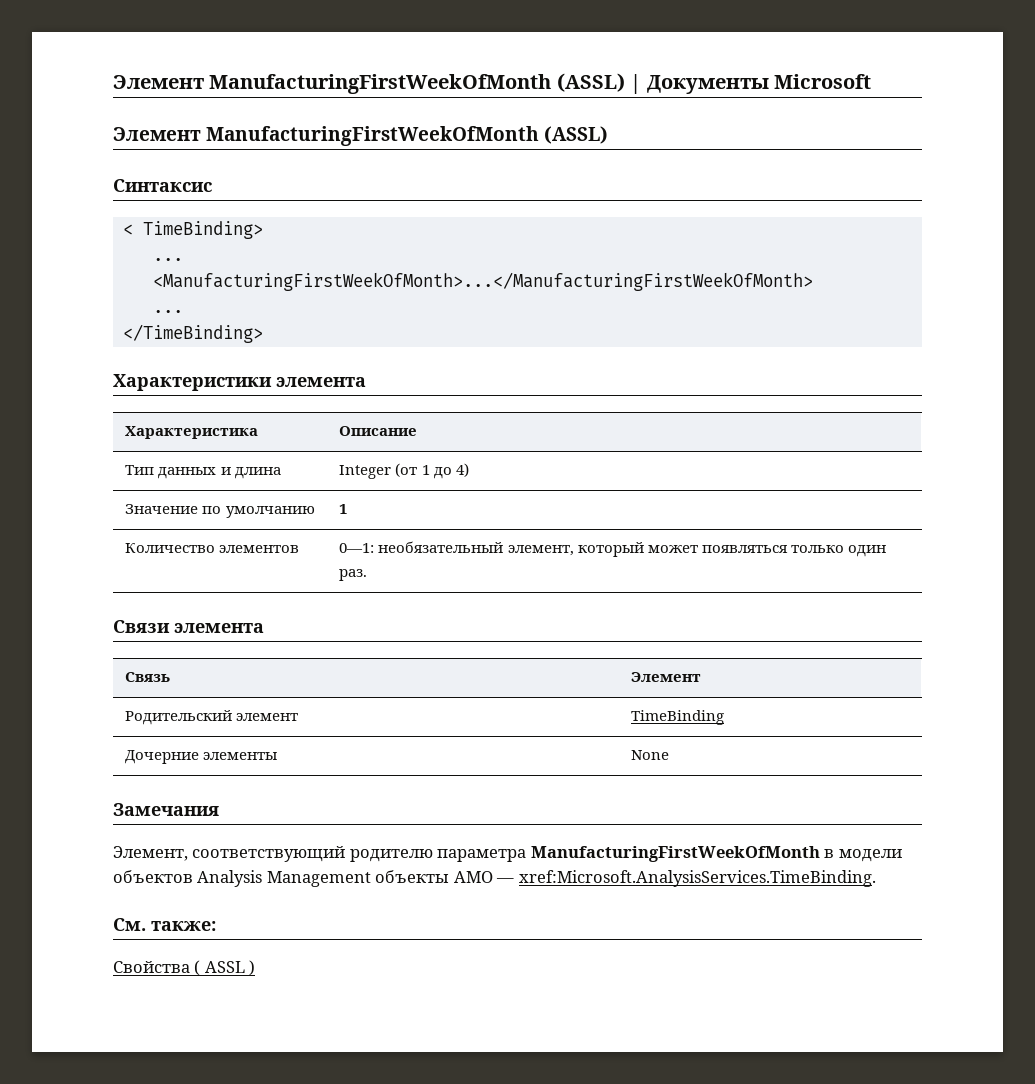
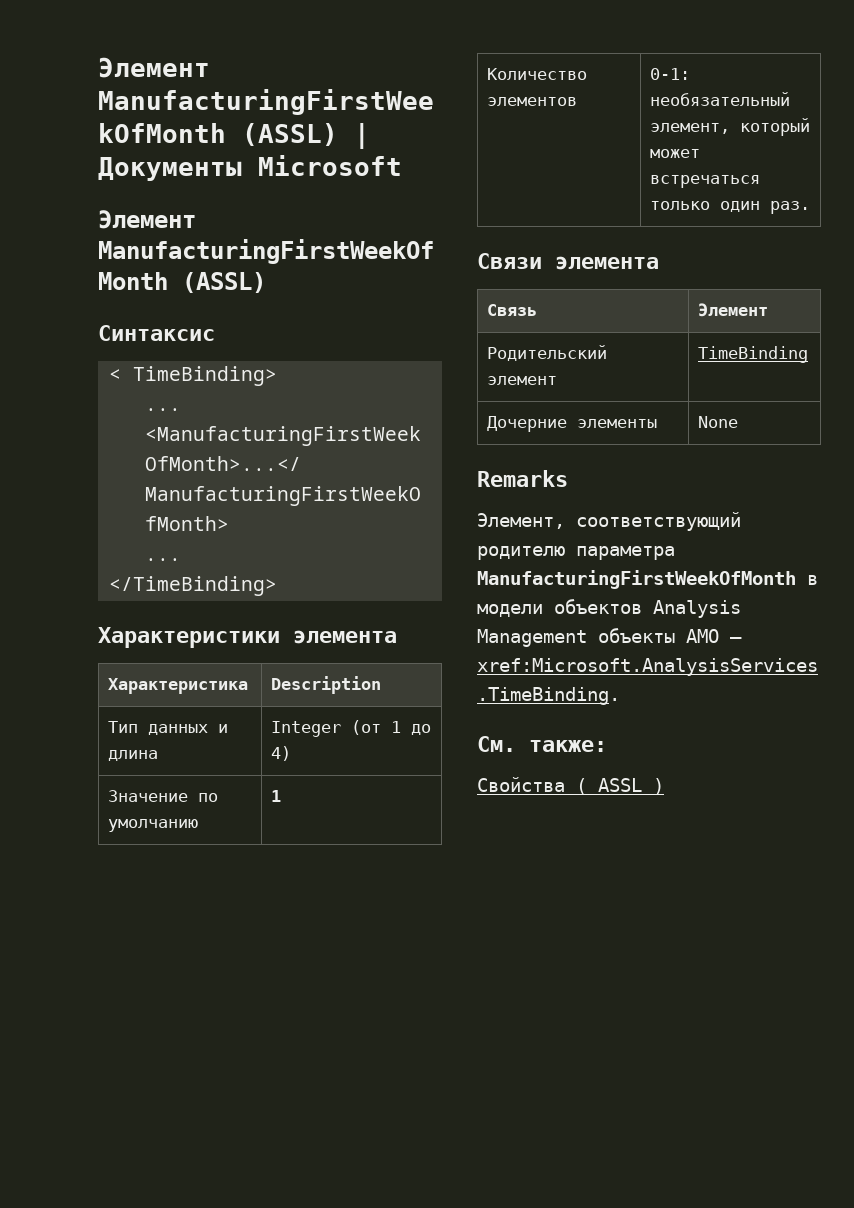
[339,426,418,436] Описание -> [271,676,382,694] Description
[339,543,375,553] 0—1: -> [650,68,691,80] 0-1:
[701,545,788,553] появляться -> [650,175,761,188] встречаться
[113,803,219,816] Замечания -> [477,470,568,487] Remarks

